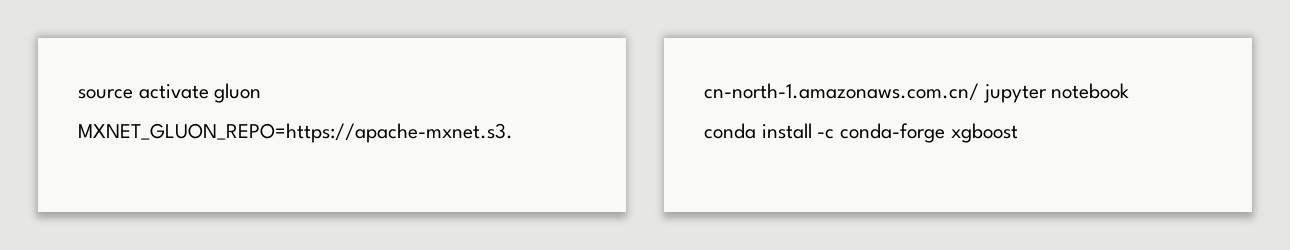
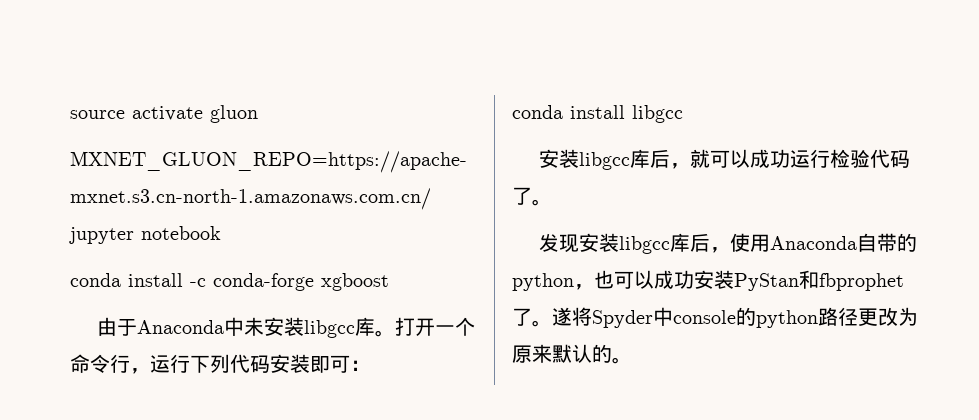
(1018, 133) none -> [97,317,476,338] [70,354,370,374] [512,105,683,123] [539,149,911,170] [512,187,552,206] [539,233,918,254] [512,270,904,291] [512,307,918,328] [512,344,632,364] // 由于Anaconda中未安装libgcc库。打开一个命令行，运行下列代码安装即可： // conda install libgcc // 安装libgcc库后，就可以成功运行检验代码了。 // 发现安装libgcc库后，使用Anaconda自带的python，也可以成功安装PyStan和fbprophet了。遂将Spyder中console的python路径更改为原来默认的。

